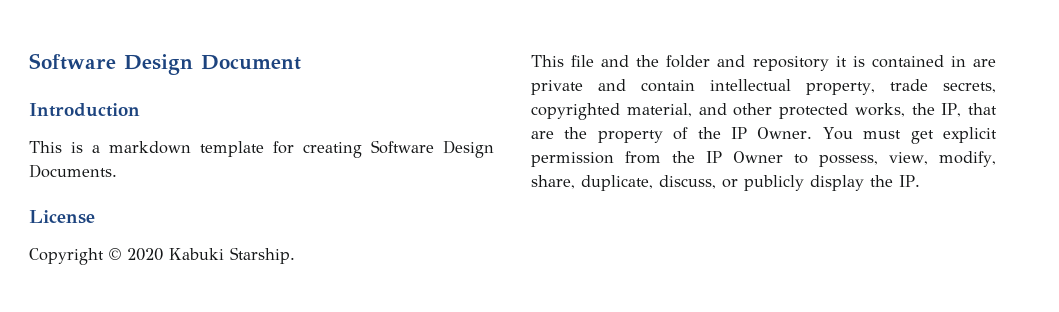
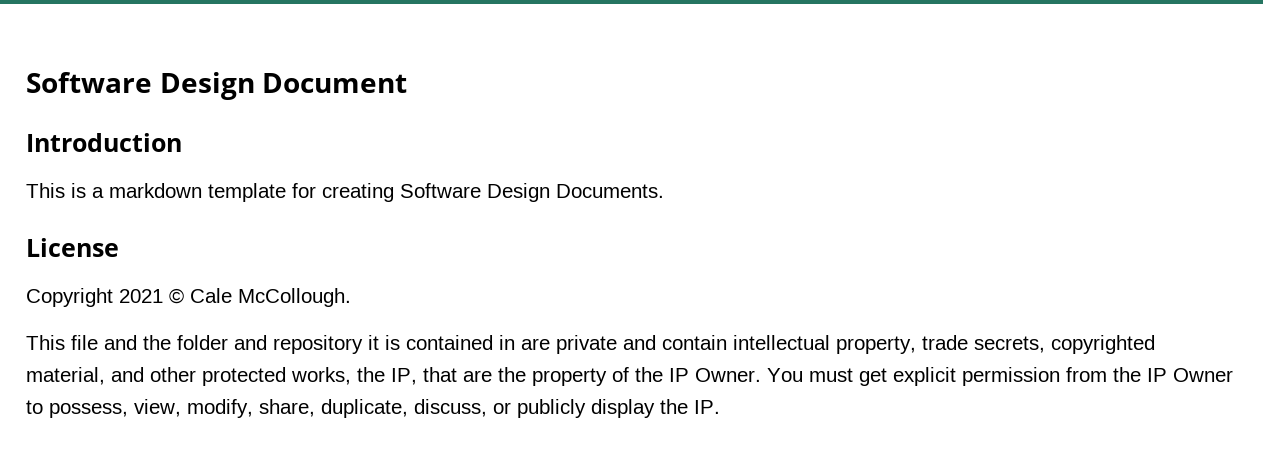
[109,247,295,264] © 2020 Kabuki Starship. -> [119,288,351,307] 2021 © Cale McCollough.

